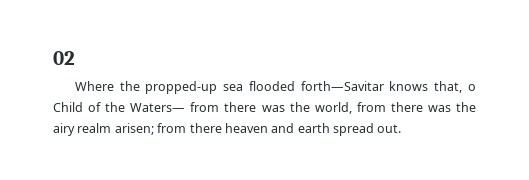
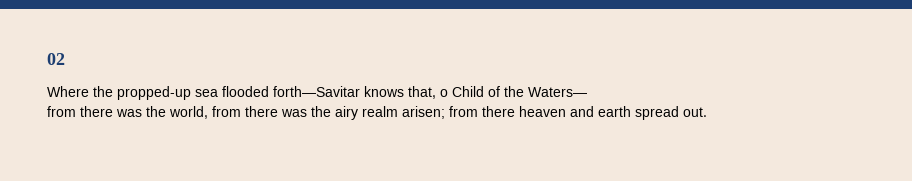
(186, 107) none -> (587, 92) //

